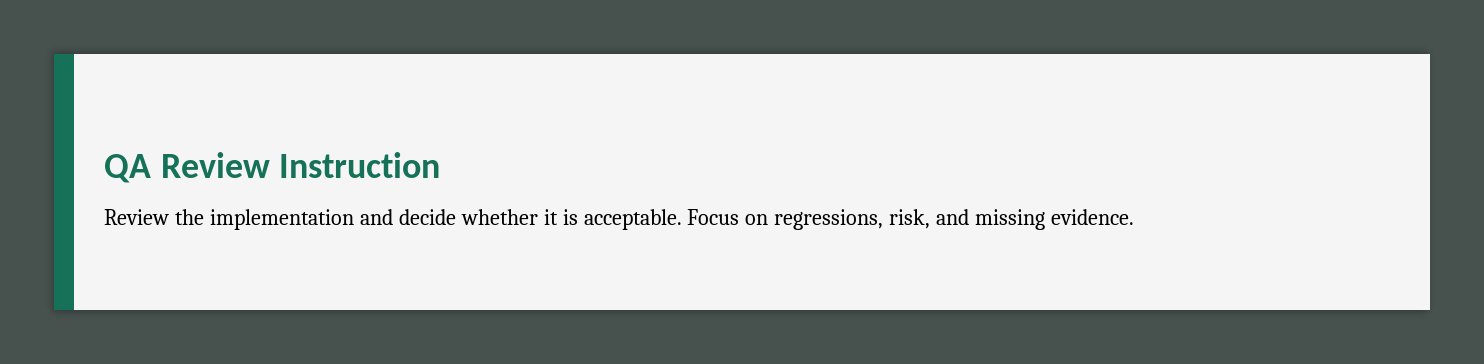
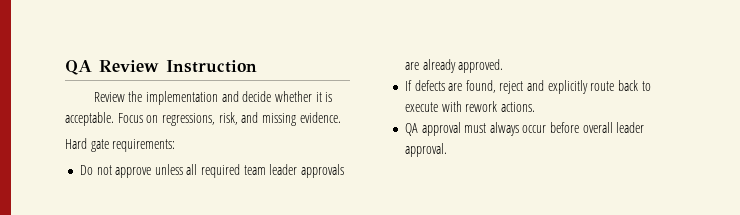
(1135, 217) none -> [65,138,176,152] [79,164,345,178] [404,59,504,73] [404,80,651,94] [404,101,535,112] [404,122,645,136] [404,143,447,157] // Hard gate requirements: // Do not approve unless all required team leader approvals are already approved. // If defects are found, reject and explicitly route back to execute with rework actions. // QA approval must always occur before overall leader approval.

